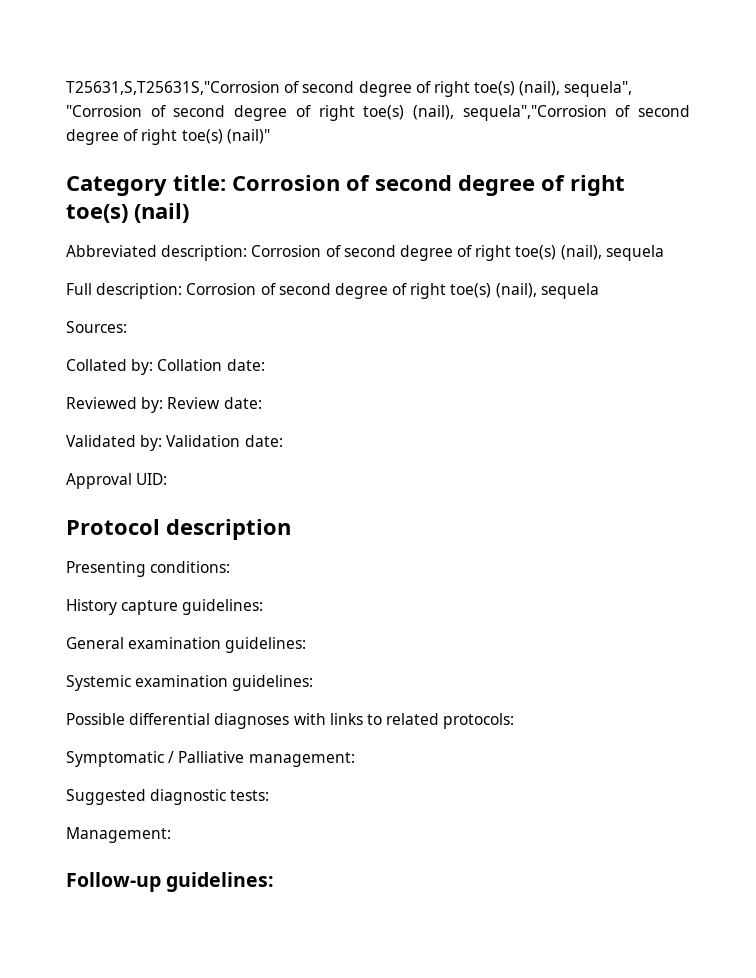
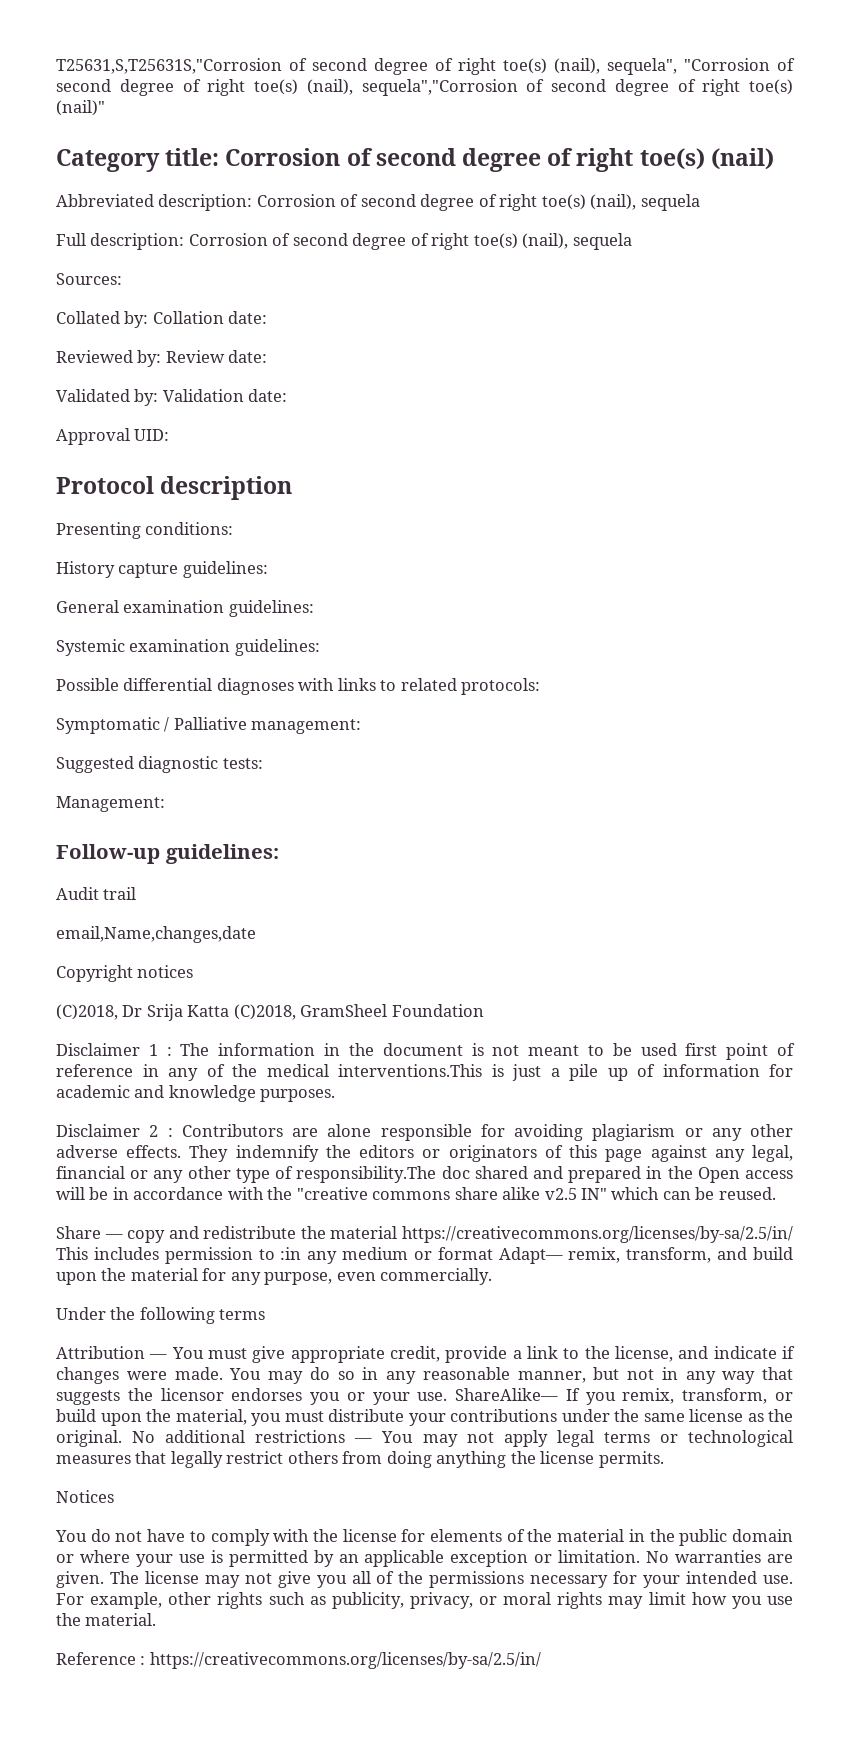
(275, 882) none -> [56,887,137,900] [56,926,256,943] [56,965,194,982] [56,1004,484,1021] [56,1043,795,1060] [56,1064,793,1081] [56,1085,336,1102] [56,1124,793,1141] [56,1145,794,1162] [56,1166,793,1183] [56,1187,776,1200] [56,1226,793,1243] [56,1247,793,1264] [56,1268,493,1285] [56,1307,266,1324] [56,1346,796,1363] [56,1367,793,1384] [56,1388,793,1405] [56,1409,793,1426] [56,1430,793,1447] [56,1451,664,1468] [56,1490,114,1503] [55,1529,794,1546] [56,1550,794,1567] [56,1571,794,1588] [56,1592,793,1609] [56,1613,157,1626] [56,1652,541,1669] // Audit trail // email,Name,changes,date // Copyright notices // (C)2018, Dr Srija Katta (C)2018, GramSheel Foundation // Disclaimer 1 : The information in the document is not meant to be used first point of reference in any of the medical interventions.This is just a pile up of information for academic and knowledge purposes. // Disclaimer 2 : Contributors are alone responsible for avoiding plagiarism or any other adverse effects. They indemnify the editors or originators of this page against any legal, financial or any other type of responsibility.The doc shared and prepared in the Open access will be in accordance with the "creative commons share alike v2.5 IN" which can be reused. // Share — copy and redistribute the material https://creativecommons.org/licenses/by-sa/2.5/in/ This includes permission to :in any medium or format Adapt— remix, transform, and build upon the material for any purpose, even commercially. // Under the following terms // Attribution — You must give appropriate credit, provide a link to the license, and indicate if changes were made. You may do so in any reasonable manner, but not in any way that suggests the licensor endorses you or your use. ShareAlike— If you remix, transform, or build upon the material, you must distribute your contributions under the same license as the original. No additional restrictions — You may not apply legal terms or technological measures that legally restrict others from doing anything the license permits. // Notices // You do not have to comply with the license for elements of the material in the public domain or where your use is permitted by an applicable exception or limitation. No warranties are given. The license may not give you all of the permissions necessary for your intended use. For example, other rights such as publicity, privacy, or moral rights may limit how you use the material. // Reference : https://creativecommons.org/licenses/by-sa/2.5/in/

